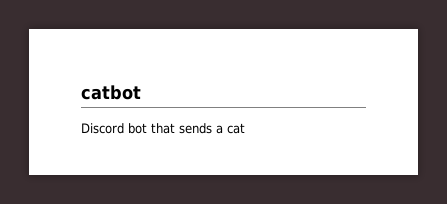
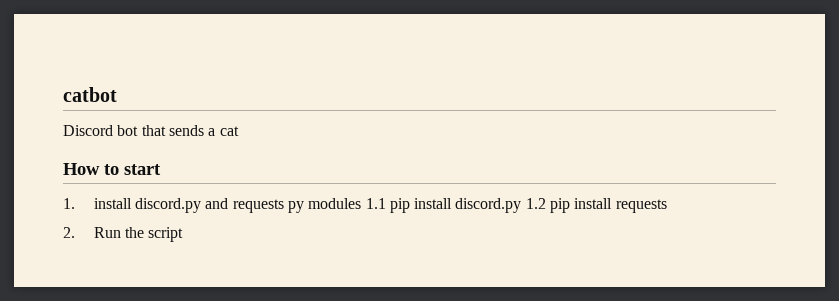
(245, 128) none -> [63,163,161,175] [63,198,667,213] [63,227,184,242] // How to start // 1. install discord.py and requests py modules 1.1 pip install discord.py 1.2 pip install requests // 2. Run the script

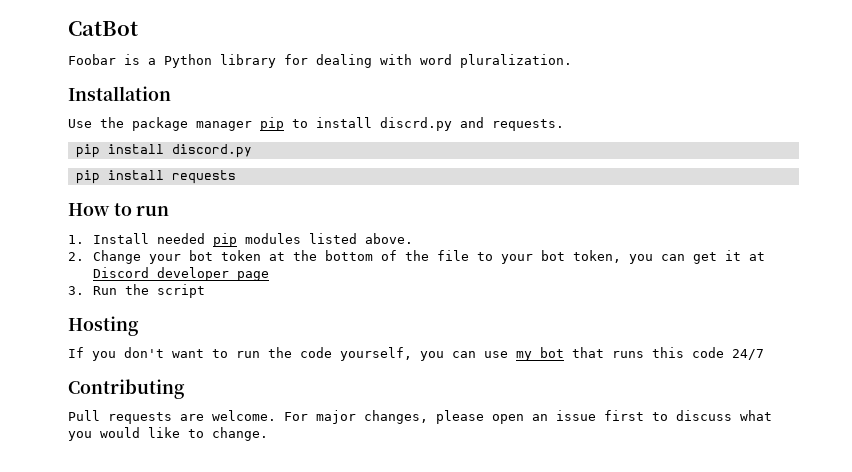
[63,87,117,102] [63,125,239,136] catbot // Discord bot that sends a cat -> [68,21,138,36] [68,54,572,68] [68,86,171,101] [68,117,564,131] [75,144,252,158] [75,170,236,184] CatBot // Foobar is a Python library for dealing with word pluralization. // Installation // Use the package manager pip to install discrd.py and requests. // pip install discord.py // pip install requests
[124,164,161,175] start -> [136,205,170,216] run
[93,198,667,213] [63,227,184,242] install discord.py and requests py modules 1.1 pip install discord.py 1.2 pip install requests // 2. Run the script -> [93,233,414,247] [68,250,766,264] [93,267,270,281] [68,284,206,298] [68,316,139,336] [68,347,764,361] [68,379,185,399] [68,410,772,424] [68,427,268,441] Install needed pip modules listed above. // 2. Change your bot token at the bottom of the file to your bot token, you can get it at Discord developer page // 3. Run the script // Hosting // If you don't want to run the code yourself, you can use my bot that runs this code 24/7 // Contributing // Pull requests are welcome. For major changes, please open an issue first to discuss what you would like to change.

